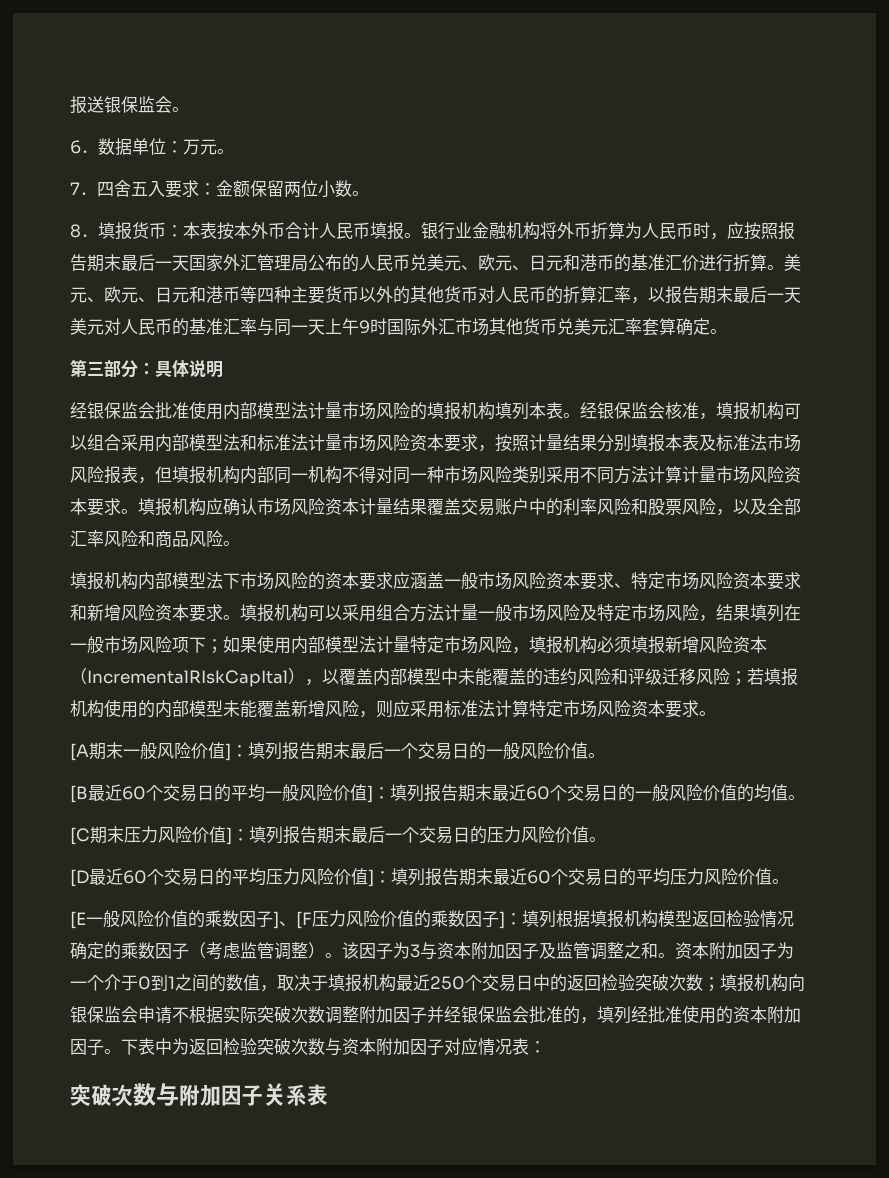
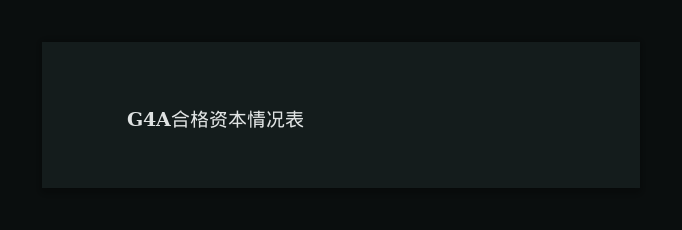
[70,96,189,114] [70,138,234,156] [70,180,369,198] [70,222,795,240] [70,254,801,272] [70,286,801,304] [70,318,727,336] [70,359,223,378] [70,401,801,420] [70,434,801,452] [70,466,801,484] [70,498,801,516] [70,530,240,547] [70,572,801,590] [70,604,801,622] [70,635,767,654] [70,668,798,687] [70,699,716,718] [70,742,605,761] [70,784,805,803] [70,826,606,845] [70,868,789,887] [70,910,794,929] [70,942,794,960] [70,974,805,992] [70,1005,801,1024] [70,1038,546,1056] [70,1083,307,1107] 报送银保监会。 // 6．数据单位：万元。 // 7．四舍五入要求：金额保留两位小数。 // 8．填报货币：本表按本外币合计人民币填报。银行业金融机构将外币折算为人民币时，应按照报告期末最后一天国家外汇管理局公布的人民币兑美元、欧元、日元和港币的基准汇价进行折算。美元、欧元、日元和港币等四种主要货币以外的其他货币对人民币的折算汇率，以报告期末最后一天美元对人民币的基准汇率与同一天上午9时国际外汇市场其他货币兑美元汇率套算确定。 // 第三部分：具体说明 // 经银保监会批准使用内部模型法计量市场风险的填报机构填列本表。经银保监会核准，填报机构可以组合采用内部模型法和标准法计量市场风险资本要求，按照计量结果分别填报本表及标准法市场风险报表，但填报机构内部同一机构不得对同一种市场风险类别采用不同方法计算计量市场风险资本要求。填报机构应确认市场风险资本计量结果覆盖交易账户中的利率风险和股票风险，以及全部汇率风险和商品风险。 // 填报机构内部模型法下市场风险的资本要求应涵盖一般市场风险资本要求、特定市场风险资本要求和新增风险资本要求。填报机构可以采用组合方法计量一般市场风险及特定市场风险，结果填列在一般市场风险项下；如果使用内部模型法计量特定市场风险，填报机构必须填报新增风险资本（IncrementalRIskCapItal），以覆盖内部模型中未能覆盖的违约风险和评级迁移风险；若填报机构使用的内部模型未能覆盖新增风险，则应采用标准法计算特定市场风险资本要求。 // [A期末一般风险价值]：填列报告期末最后一个交易日的一般风险价值。 // [B最近60个交易日的平均一般风险价值]：填列报告期末最近60个交易日的一般风险价值的均值。 // [C期末压力风险价值]：填列报告期末最后一个交易日的压力风险价值。 // [D最近60个交易日的平均压力风险价值]：填列报告期末最近60个交易日的平均压力风险价值。 // [E一般风险价值的乘数因子]、[F压力风险价值的乘数因子]：填列根据填报机构模型返回检验情况确定的乘数因子（考虑监管调整）。该因子为3与资本附加因子及监管调整之和。资本附加因子为一个介于0到1之间的数值，取决于填报机构最近250个交易日中的返回检验突破次数；填报机构向银保监会申请不根据实际突破次数调整附加因子并经银保监会批准的，填列经批准使用的资本附加因子。下表中为返回检验突破次数与资本附加因子对应情况表： // 突破次数与附加因子关系 -> [127,110,285,128] G4A合格资本情况

